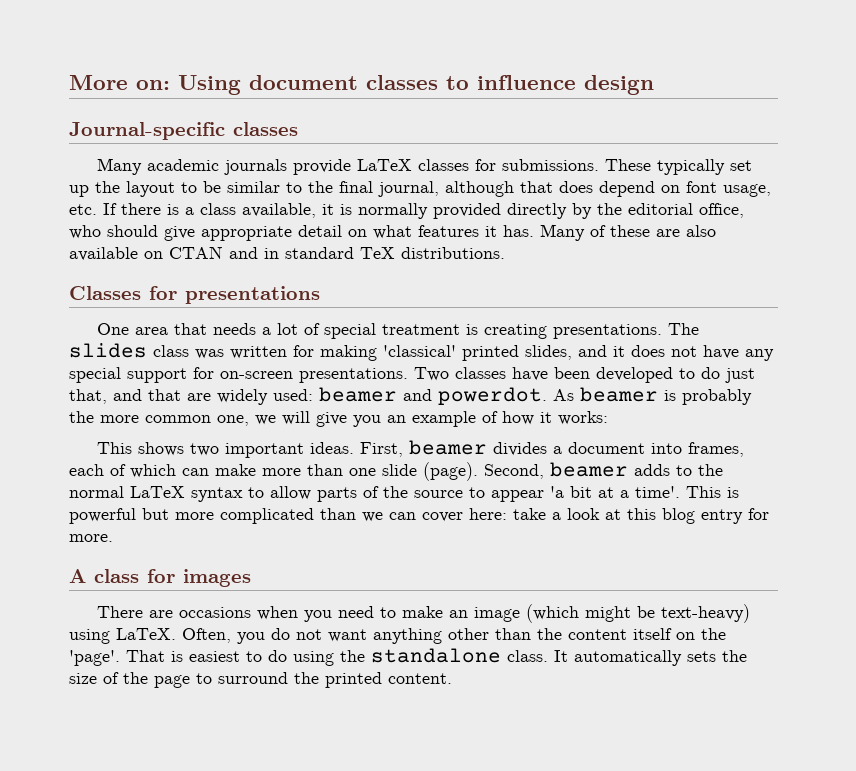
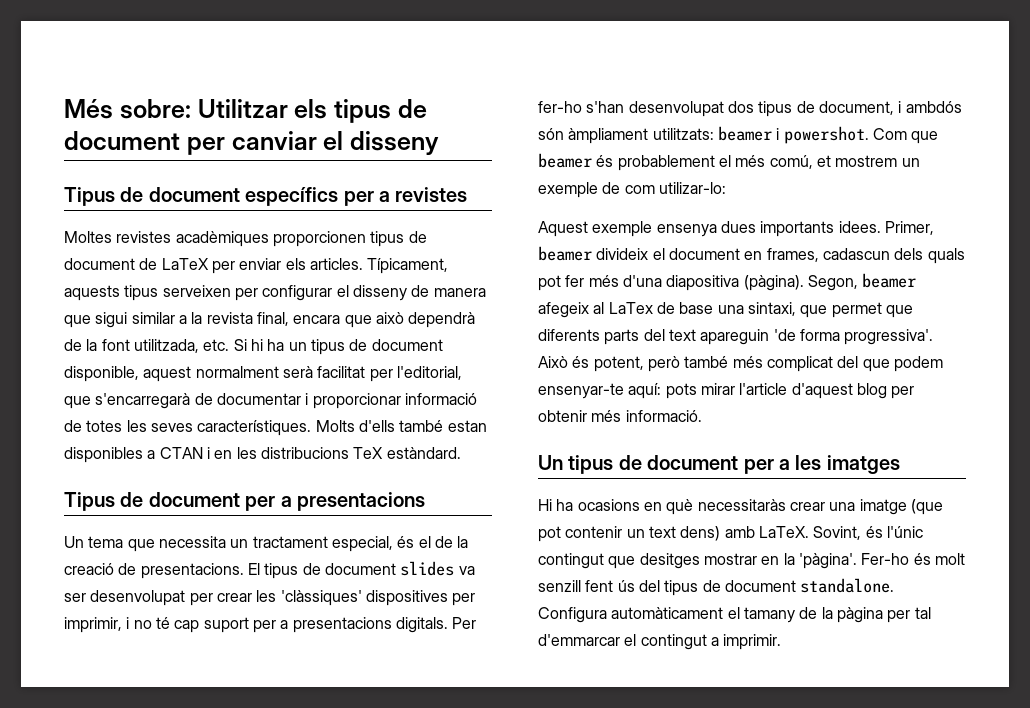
[69,75,654,95] [69,122,298,140] [97,158,753,175] [69,181,771,197] [69,203,744,219] [69,224,716,241] [69,246,505,261] [69,286,320,304] [97,323,700,339] [69,343,774,361] [69,367,755,383] [69,387,752,405] [69,411,608,427] [97,440,745,458] [69,462,723,481] [69,486,739,502] [69,508,769,524] [69,534,113,542] [69,569,251,587] [97,604,751,623] [69,628,726,644] [69,648,747,666] [69,672,452,688] More on: Using document classes to influence design // Journal-specific classes // Many academic journals provide LaTeX classes for submissions. These typically set up the layout to be similar to the final journal, although that does depend on font usage, etc. If there is a class available, it is normally provided directly by the editorial office, who should give appropriate detail on what features it has. Many of these are also available on CTAN and in standard TeX distributions. // Classes for presentations // One area that needs a lot of special treatment is creating presentations. The slides class was written for making 'classical' printed slides, and it does not have any special support for on-screen presentations. Two classes have been developed to do just that, and that are widely used: beamer and powerdot. As beamer is probably the more common one, we will give you an example of how it works: // This shows two important ideas. First, beamer divides a document into frames, each of which can make more than one slide (page). Second, beamer adds to the normal LaTeX syntax to allow parts of the source to appear 'a bit at a time'. This is powerful but more complicated than we can cover here: take a look at this blog entry for more. // A class for images // There are occasions when you need to make an image (which might be text-heavy) using LaTeX. Often, you do not want anything other than the content itself on the 'page'. That is easiest to do using the standalone class. It automatically sets the size of the page to surround the printed content. -> [64,99,427,123] [64,131,439,155] [64,187,468,206] [64,231,427,247] [64,258,449,274] [64,285,486,301] [64,312,476,328] [64,339,443,355] [64,366,462,382] [64,393,477,409] [64,420,487,436] [64,447,461,463] [64,492,425,511] [64,536,469,552] [64,561,475,579] [64,590,476,606] [64,617,477,633] [538,101,962,117] [538,126,939,144] [538,153,920,171] [538,182,726,198] [538,221,934,237] [538,246,965,264] [538,273,917,291] [538,302,913,318] [538,329,934,345] [538,356,943,372] [538,383,915,399] [538,410,702,422] [538,455,900,474] [538,499,943,515] [538,526,923,542] [538,553,965,569] [538,578,895,596] [538,607,931,623] [538,634,782,650] Més sobre: Utilitzar els tipus de document per canviar el disseny // Tipus de document específics per a revistes // Moltes revistes acadèmiques proporcionen tipus de document de LaTeX per enviar els articles. Típicament, aquests tipus serveixen per configurar el disseny de manera que sigui similar a la revista final, encara que això dependrà de la font utilitzada, etc. Si hi ha un tipus de document disponible, aquest normalment serà facilitat per l'editorial, que s'encarregarà de documentar i proporcionar informació de totes les seves característiques. Molts d'ells també estan disponibles a CTAN i en les distribucions TeX estàndard. // Tipus de document per a presentacions // Un tema que necessita un tractament especial, és el de la creació de presentacions. El tipus de document slides va ser desenvolupat per crear les 'clàssiques' dispositives per imprimir, i no té cap suport per a presentacions digitals. Per fer-ho s'han desenvolupat dos tipus de document, i ambdós són àmpliament utilitzats: beamer i powershot. Com que beamer és probablement el més comú, et mostrem un exemple de com utilizar-lo: // Aquest exemple ensenya dues importants idees. Primer, beamer divideix el document en frames, cadascun dels quals pot fer més d'una diapositiva (pàgina). Segon, beamer afegeix al LaTex de base una sintaxi, que permet que diferents parts del text apareguin 'de forma progressiva'. Això és potent, però també més complicat del que podem ensenyar-te aquí: pots mirar l'article d'aquest blog per obtenir més informació. // Un tipus de document per a les imatges // Hi ha ocasions en què necessitaràs crear una imatge (que pot contenir un text dens) amb LaTeX. Sovint, és l'únic contingut que desitges mostrar en la 'pàgina'. Fer-ho és molt senzill fent ús del tipus de document standalone. Configura automàticament el tamany de la pàgina per tal d'emmarcar el contingut a imprimir.

